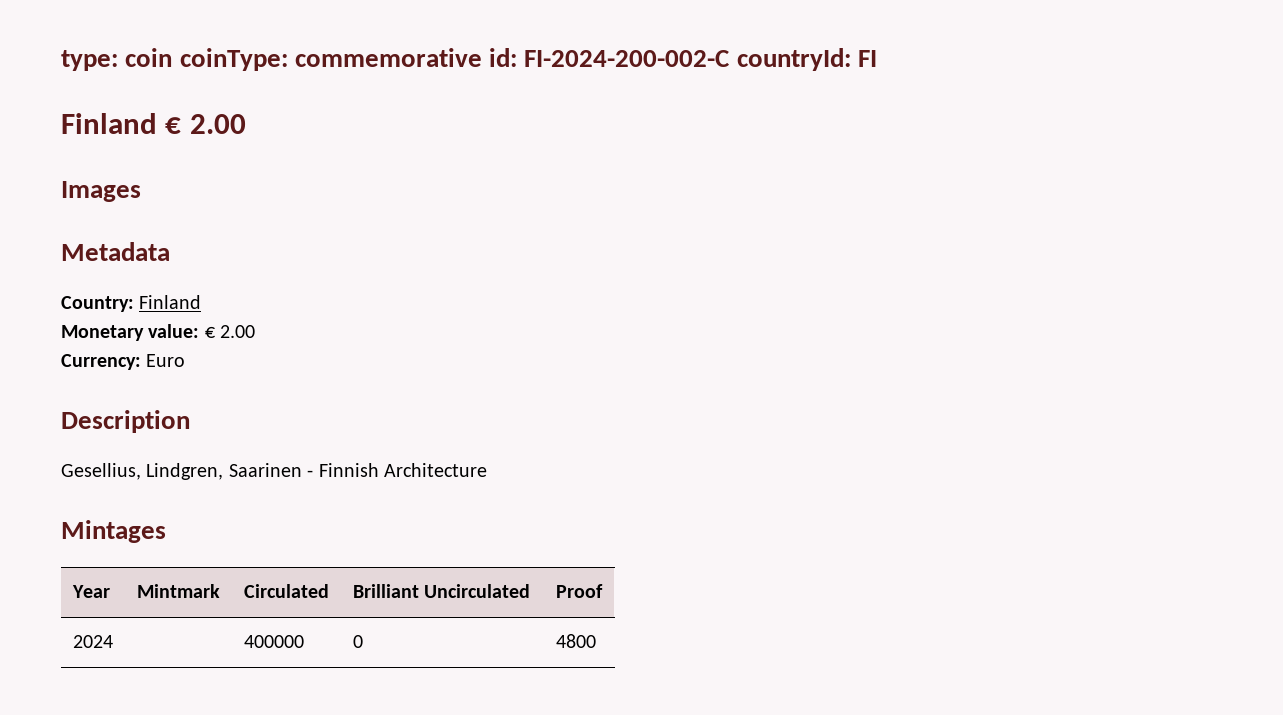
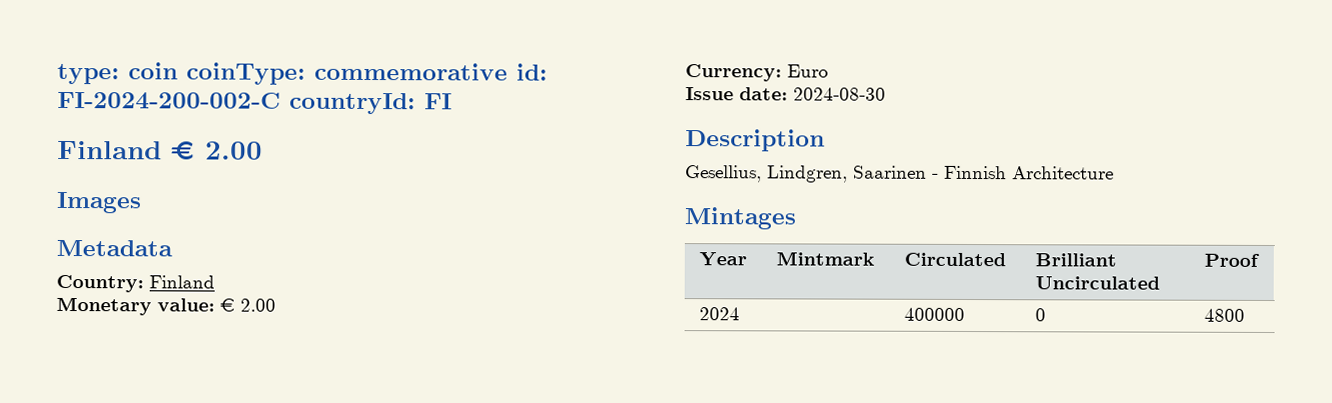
(186, 360) none -> [685,87,886,101] // Issue date: 2024-08-30

